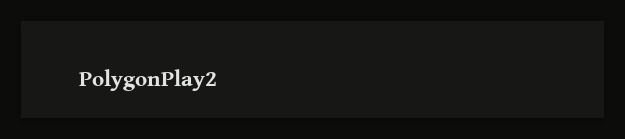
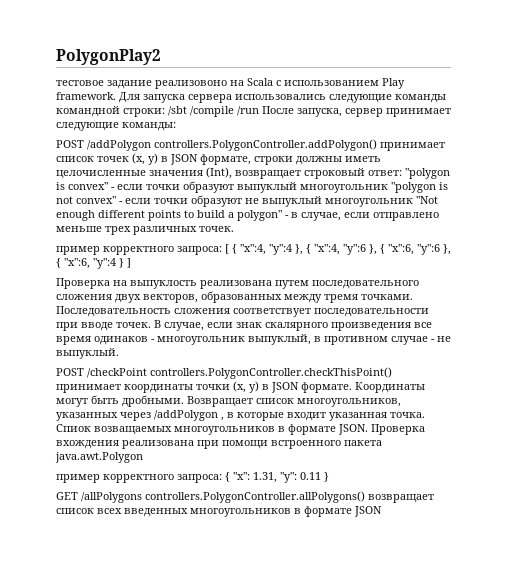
(217, 80) none -> [56,78,405,89] [56,92,446,103] [56,106,451,117] [56,122,176,131] [56,139,445,151] [56,153,381,165] [56,167,450,179] [56,181,448,193] [56,195,438,207] [56,210,439,221] [56,226,234,235] [56,244,451,255] [56,258,131,269] [56,278,419,289] [56,291,413,303] [56,306,429,317] [56,320,432,331] [56,334,451,345] [56,348,119,359] [56,367,392,379] [56,381,425,393] [56,395,401,407] [56,410,425,421] [56,424,425,435] [56,440,382,449] [55,452,143,463] [56,472,329,483] [56,491,434,503] [56,506,382,517] // тестовое задание реализовоно на Scala с использованием Play framework. Для запуска сервера использовались следующие команды командной строки: /sbt /compile /run После запуска, сервер принимает следующие команды: // POST /addPolygon controllers.PolygonController.addPolygon() принимает список точек (х, у) в JSON формате, строки должны иметь целочисленные значения (Int), возвращает строковый ответ: "polygon is convex" - если точки образуют выпуклый многоугольник "polygon is not convex" - если точки образуют не выпуклый многоугольник "Not enough different points to build a polygon" - в случае, если отправлено меньше трех различных точек. // пример корректного запроса: [ { "x":4, "y":4 }, { "x":4, "y":6 }, { "x":6, "y":6 }, { "x":6, "y":4 } ] // Проверка на выпуклость реализована путем последовательного сложения двух векторов, образованных между тремя точками. Последовательность сложения соответствует последовательности при вводе точек. В случае, если знак скалярного произведения все время одинаков - многоугольник выпуклый, в противном случае - не выпуклый. // POST /checkPoint controllers.PolygonController.checkThisPoint() принимает координаты точки (x, y) в JSON формате. Координаты могут быть дробными. Возвращает список многоугольников, указанных через /addPolygon , в которые входит указанная точка. Спиок возващаемых многоугольников в формате JSON. Проверка вхождения реализована при помощи встроенного пакета java.awt.Polygon // пример корректного запроса: { "x": 1.31, "y": 0.11 } // GET /allPolygons controllers.PolygonController.allPolygons() возвращает список всех введенных многоугольников в формате JSON

